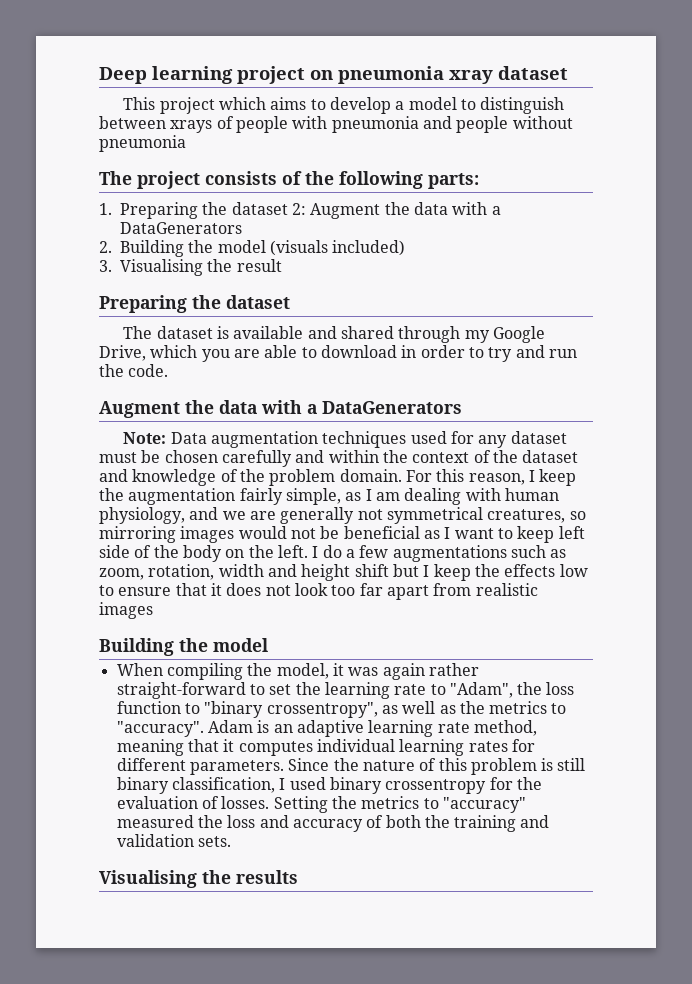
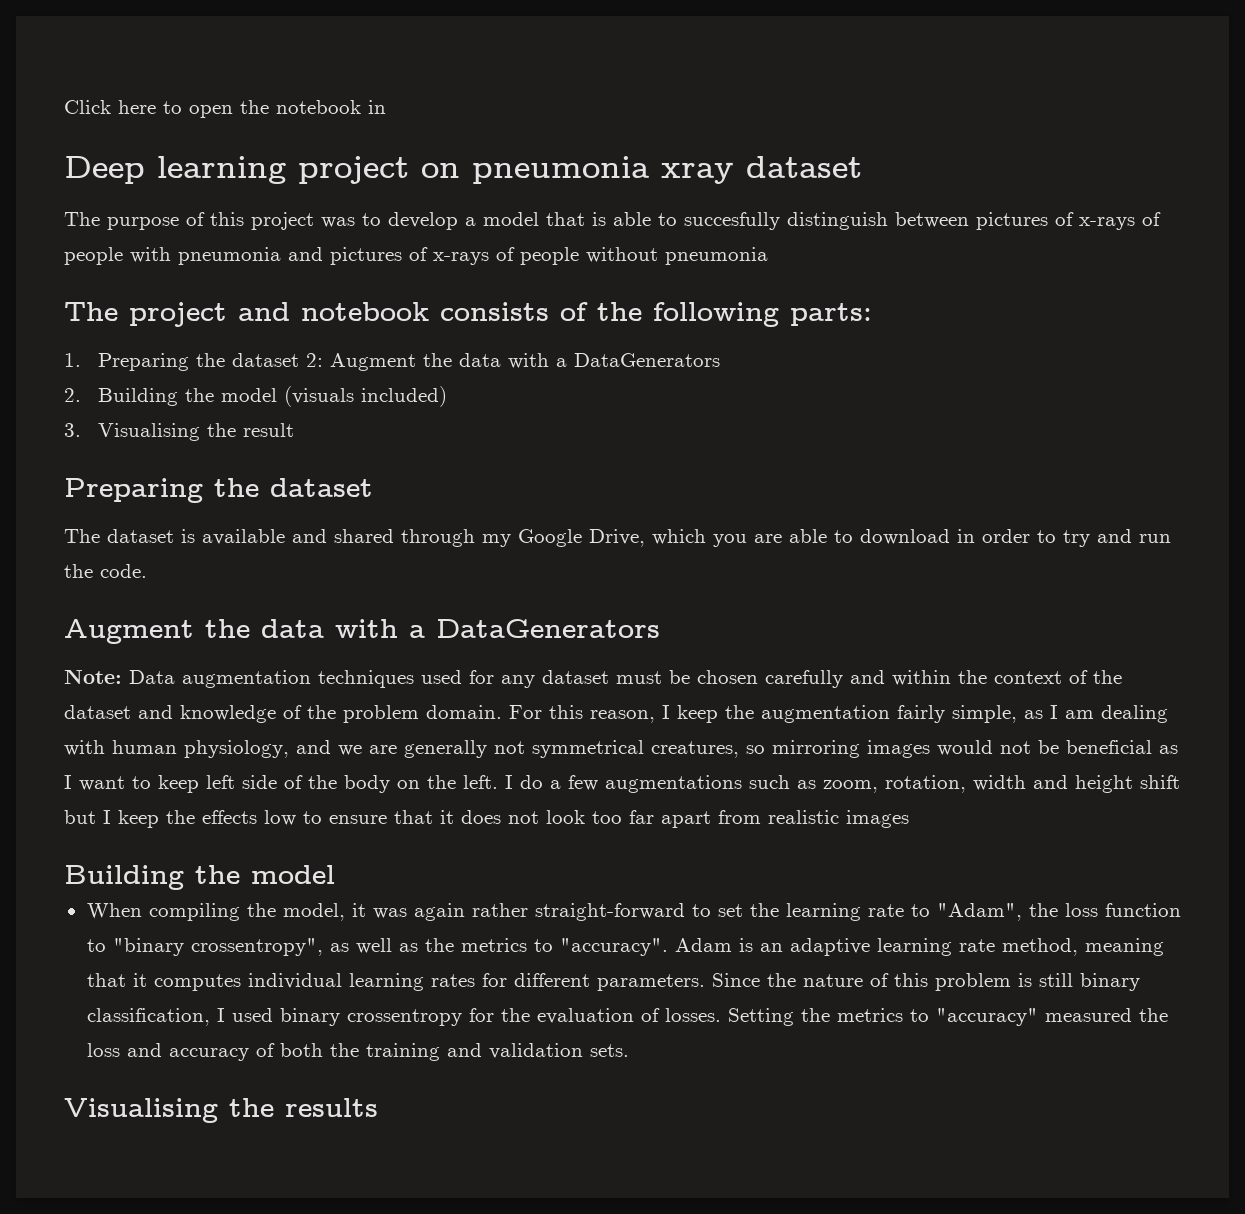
(99, 75) none -> [64,100,386,118] Click here to open the notebook in //
[123,97,565,114] [99,116,213,133] This project which aims to develop a model to distinguish between xrays -> [64,212,1135,230] The purpose of this project was to develop a model that is able to succesfully distinguish between pictures of x-rays
(452, 122) none -> [330,247,515,265] pictures of x-rays of
(200, 180) none -> [238,302,429,321] and notebook

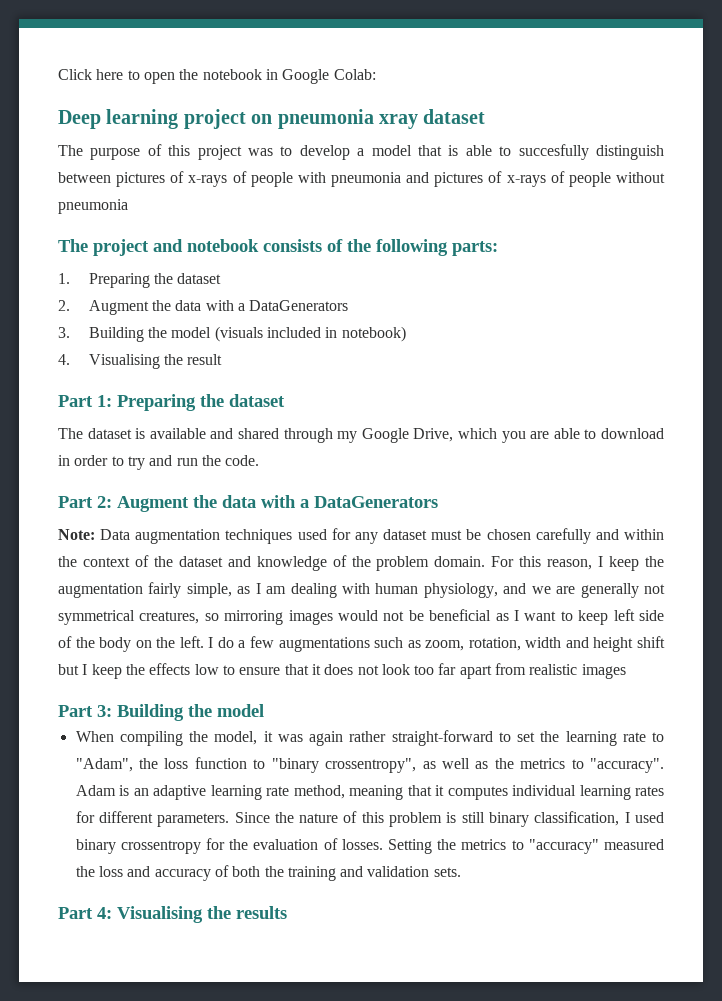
(386, 107) none -> [282,69,376,84] Google Colab:
[306,353,721,371] [64,388,81,402] 2: Augment the data with a DataGenerators // 2. -> [58,300,349,315] [58,327,70,338] // 2. Augment the data with a DataGenerators // 3.
[361,386,448,407] [64,423,81,437] included) // 3. -> [266,326,406,342] [58,354,70,365] included in notebook) // 4.
(295, 430) none -> [58,395,112,407] Part 1:
(147, 571) none -> [58,496,112,508] Part 2:
(909, 819) none -> [58,705,112,717] Part 3:
(629, 1050) none -> [58,907,112,919] Part 4:

